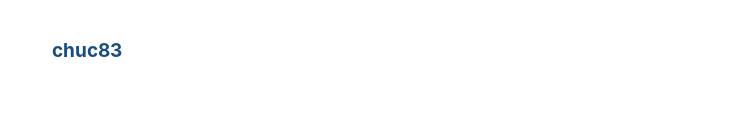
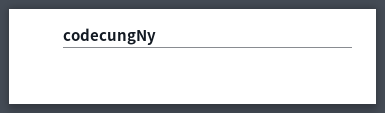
[52,43,122,57] chuc83 -> [63,28,156,45] codecungNy

